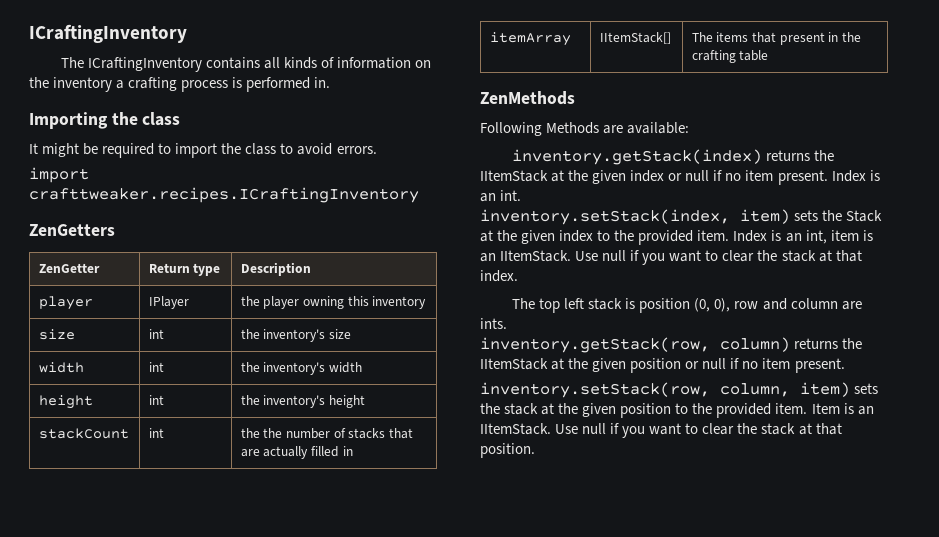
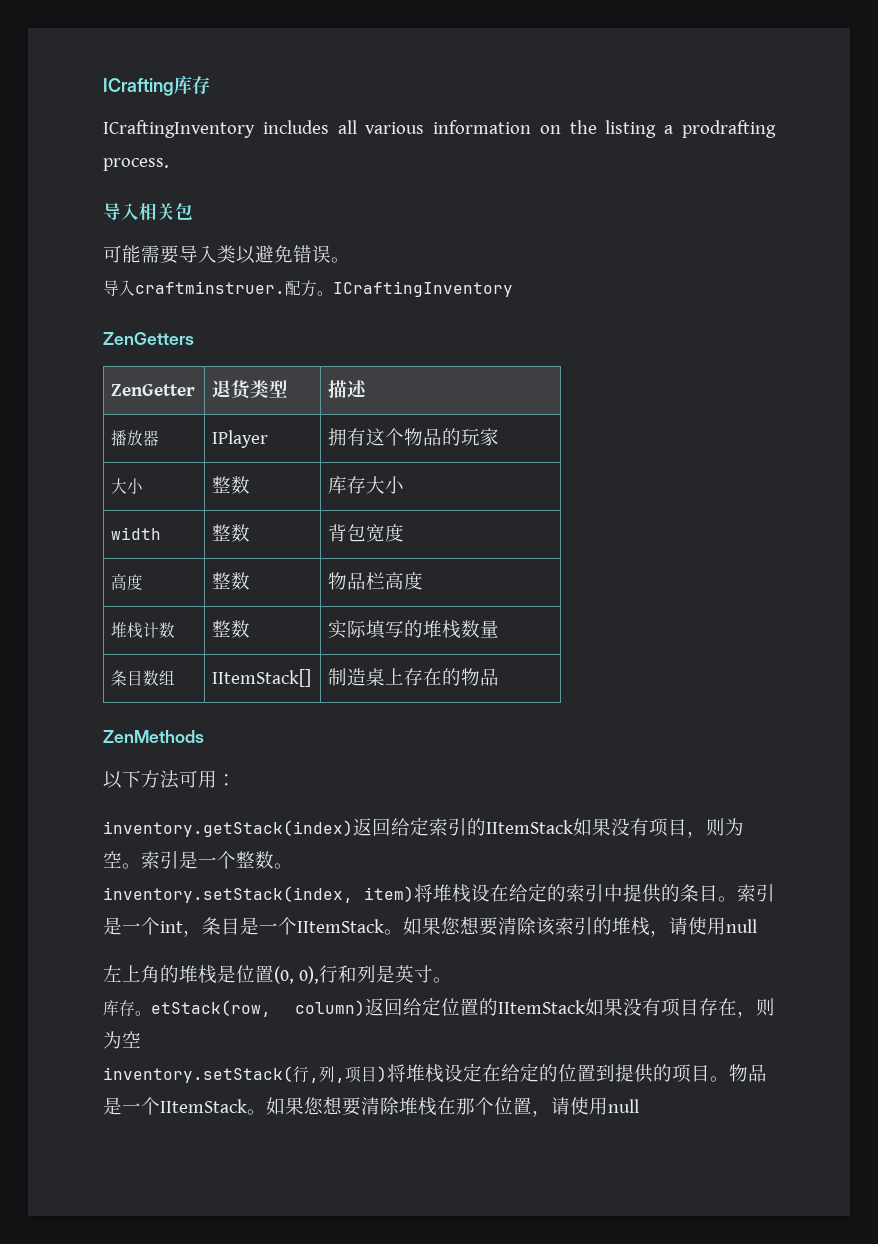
[29,24,187,43] [61,57,432,72] [29,77,331,92] [29,112,181,129] [29,143,377,158] [29,167,89,183] [29,187,419,203] [29,224,115,236] [38,263,100,273] [148,263,221,276] [240,262,311,276] [38,296,93,310] [148,296,189,309] [240,296,427,309] [38,329,75,340] [148,329,164,339] [240,329,351,342] [38,362,84,373] [148,362,164,372] [240,362,362,375] [38,395,93,409] [148,395,164,405] [240,395,365,408] [38,428,129,439] [148,428,164,438] [240,428,413,439] [240,446,353,459] [489,32,571,46] [599,32,671,44] [691,32,861,45] [691,50,769,63] [480,91,575,105] [480,122,690,136] [512,149,835,165] [480,170,880,185] [480,190,522,202] [480,209,883,225] [480,230,873,245] [480,250,862,265] [480,270,518,282] [512,298,862,313] [480,318,507,329] [480,337,863,353] [480,358,845,373] [480,382,879,398] [480,403,874,418] [480,423,842,438] [480,443,535,458] ICraftingInventory // The ICraftingInventory contains all kinds of information on the inventory a crafting process is performed in. // Importing the class // It might be required to import the class to avoid errors. // import crafttweaker.recipes.ICraftingInventory // ZenGetters // ZenGetter | Return type | Description // player | IPlayer | the player owning this inventory // size | int | the inventory's size // width | int | the inventory's width // height | int | the inventory's height // stackCount | int | the the number of stacks that are actually filled in // itemArray | IItemStack[] | The items that present in the crafting table // ZenMethods // Following Methods are available: // inventory.getStack(index) returns the IItemStack at the given index or null if no item present. Index is an int. // inventory.setStack(index, item) sets the Stack at the given index to the provided item. Index is an int, item is an IItemStack. Use null if you want to clear the stack at that index. // The top left stack is position (0, 0), row and column are ints. // inventory.getStack(row, column) returns the IItemStack at the given position or null if no item present. // inventory.setStack(row, column, item) sets the stack at the given position to the provided item. Item is an IItemStack. Use null if you want to clear the stack at that position. -> [103,75,210,96] [103,120,776,138] [103,158,169,171] [103,203,193,221] [103,245,350,264] [103,280,513,297] [103,332,194,345] [111,384,196,396] [212,379,289,399] [328,380,368,398] [111,430,160,446] [212,430,269,448] [328,428,500,446] [111,478,144,494] [212,476,251,494] [328,476,405,494] [111,527,162,540] [212,524,251,542] [328,524,405,542] [111,573,144,590] [212,572,251,590] [328,572,424,590] [111,622,176,638] [212,620,251,638] [328,620,500,639] [111,670,176,686] [212,669,312,687] [328,668,500,686] [103,730,204,743] [103,770,236,789] [103,817,744,838] [103,851,293,869] [103,883,775,903] [103,916,757,937] [103,965,452,984] [103,997,775,1018] [103,1031,141,1049] [103,1063,767,1083] [103,1096,639,1117] ICrafting库存 // ICraftingInventory includes all various information on the listing a prodrafting process. // 导入相关包 // 可能需要导入类以避免错误。 // 导入craftminstruer.配方。ICraftingInventory // ZenGetters // ZenGetter | 退货类型 | 描述 // 播放器 | IPlayer | 拥有这个物品的玩家 // 大小 | 整数 | 库存大小 // width | 整数 | 背包宽度 // 高度 | 整数 | 物品栏高度 // 堆栈计数 | 整数 | 实际填写的堆栈数量 // 条目数组 | IItemStack[] | 制造桌上存在的物品 // ZenMethods // 以下方法可用： // inventory.getStack(index)返回给定索引的IItemStack如果没有项目，则为空。索引是一个整数。 // inventory.setStack(index, item)将堆栈设在给定的索引中提供的条目。索引是一个int，条目是一个IItemStack。如果您想要清除该索引的堆栈，请使用null // 左上角的堆栈是位置(0, 0),行和列是英寸。 // 库存。etStack(row, column)返回给定位置的IItemStack如果没有项目存在，则为空 // inventory.setStack(行,列,项目)将堆栈设定在给定的位置到提供的项目。物品是一个IItemStack。如果您想要清除堆栈在那个位置，请使用null

